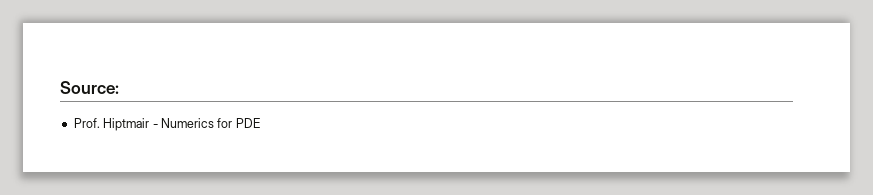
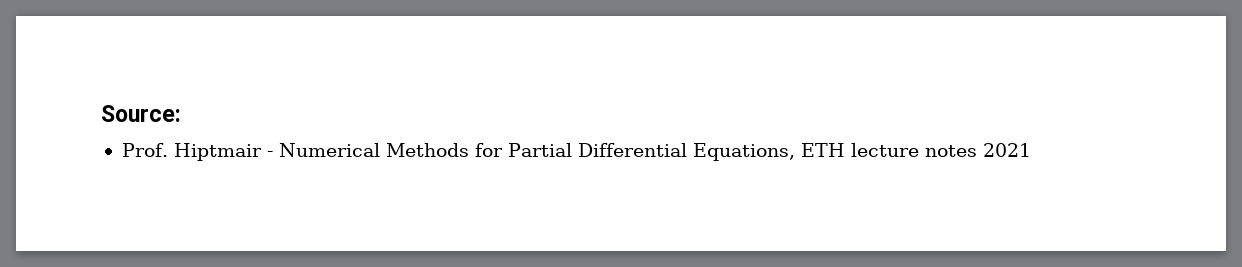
[160,118,260,128] Numerics for PDE -> [278,143,1031,161] Numerical Methods for Partial Differential Equations, ETH lecture notes 2021

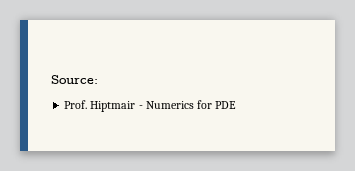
[278,143,1031,161] Numerical Methods for Partial Differential Equations, ETH lecture notes 2021 -> [145,100,237,109] Numerics for PDE

